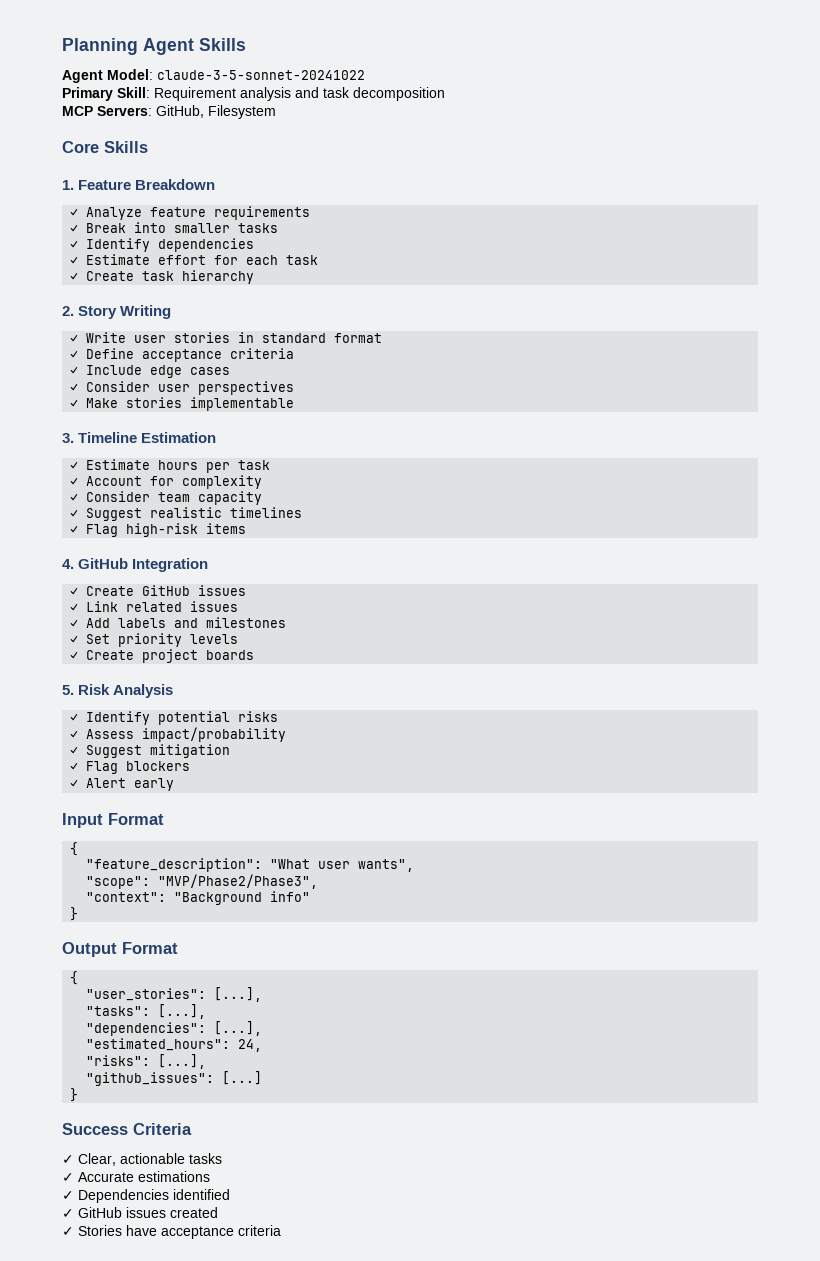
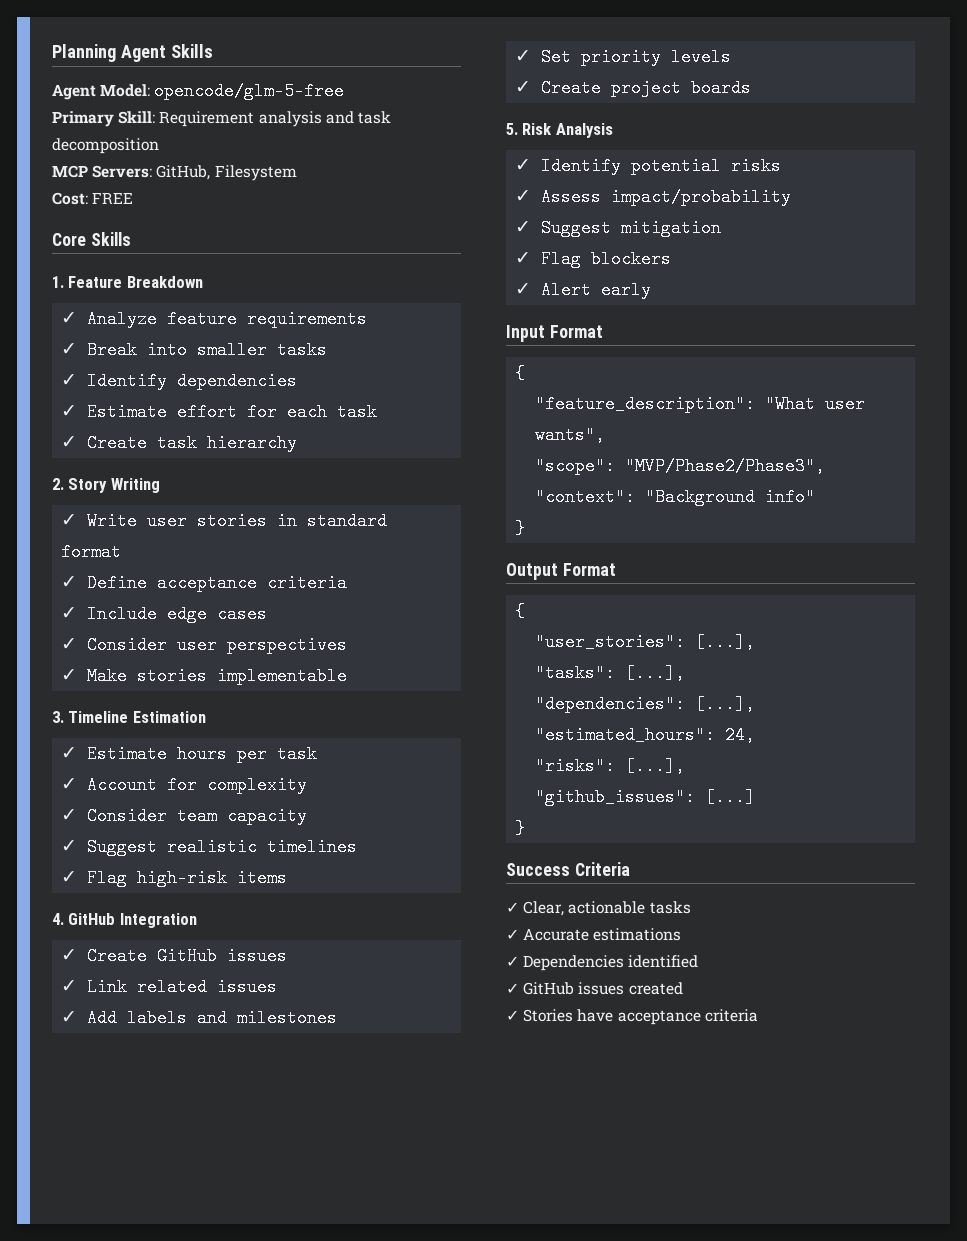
[157,70,365,80] claude-3-5-sonnet-20241022 -> [154,82,345,100] opencode/glm-5-free
(276, 112) none -> [52,192,134,205] // Cost: FREE

